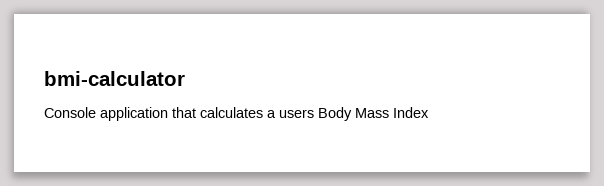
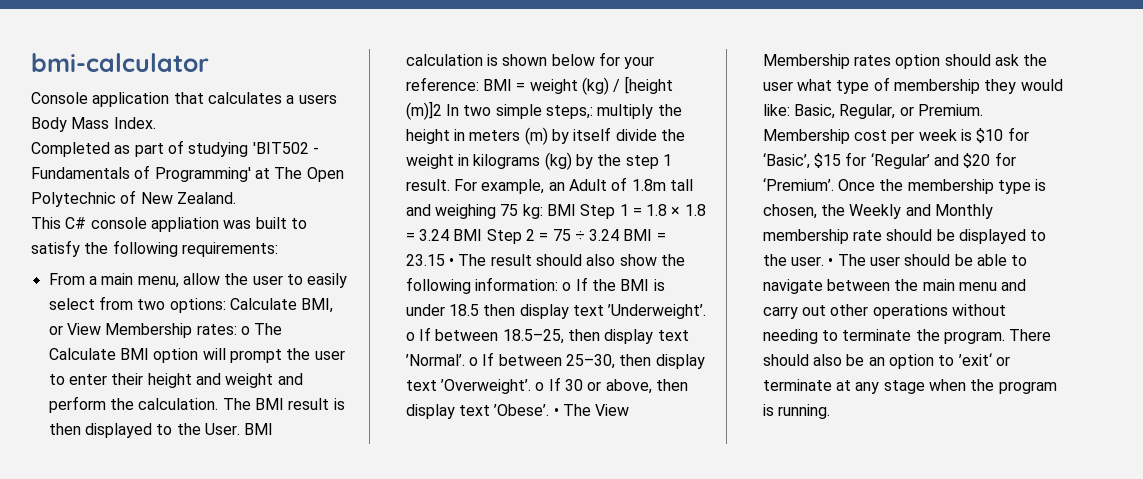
[393,107,429,118] Index -> [113,117,156,129] [31,140,319,157] [31,165,344,182] [31,190,236,207] [31,217,307,232] [31,240,278,257] [48,273,348,288] [48,296,334,313] [48,323,283,338] [48,348,345,363] [48,373,303,388] [48,396,345,413] [48,423,274,438] [405,52,655,69] [405,76,673,95] [405,101,682,120] [405,127,685,145] [405,152,672,170] [405,177,693,194] [405,204,706,219] [405,229,666,244] [405,254,685,266] [405,277,665,294] [405,304,707,319] [405,327,689,344] [404,352,705,369] [405,377,688,394] [405,404,630,419] [762,54,1048,69] [762,77,1063,94] [762,104,983,119] [762,127,1029,144] [762,152,1016,169] [762,178,1047,194] [762,204,993,219] [762,229,1047,244] [762,254,1028,266] [762,279,1027,294] [762,304,1006,319] [762,329,1052,344] [762,353,1010,369] [762,379,1057,394] [762,404,830,419] Index. // Completed as part of studying 'BIT502 - Fundamentals of Programming' at The Open Polytechnic of New Zealand. // This C# console appliation was built to satisfy the following requirements: // From a main menu, allow the user to easily select from two options: Calculate BMI, or View Membership rates: o The Calculate BMI option will prompt the user to enter their height and weight and perform the calculation. The BMI result is then displayed to the User. BMI calculation is shown below for your reference: BMI = weight (kg) / [height (m)]2 In two simple steps,: multiply the height in meters (m) by itself divide the weight in kilograms (kg) by the step 1 result. For example, an Adult of 1.8m tall and weighing 75 kg: BMI Step 1 = 1.8 × 1.8 = 3.24 BMI Step 2 = 75 ÷ 3.24 BMI = 23.15 • The result should also show the following information: o If the BMI is under 18.5 then display text ’Underweight’. o If between 18.5–25, then display text ’Normal’. o If between 25–30, then display text ’Overweight’. o If 30 or above, then display text ’Obese’. • The View Membership rates option should ask the user what type of membership they would like: Basic, Regular, or Premium. Membership cost per week is $10 for ‘Basic’, $15 for ‘Regular’ and $20 for ‘Premium’. Once the membership type is chosen, the Weekly and Monthly membership rate should be displayed to the user. • The user should be able to navigate between the main menu and carry out other operations without needing to terminate the program. There should also be an option to ’exit‘ or terminate at any stage when the program is running.

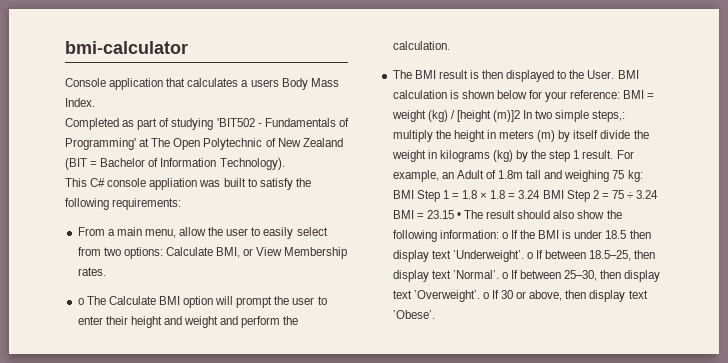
[176,192,236,204] Zealand. -> [302,138,343,147] [65,158,285,170] Zealand (BIT = Bachelor of Information Technology).
[196,324,237,335] rates: -> [77,267,106,276] rates. //
(219, 404) none -> (450, 45) //
[553,404,630,416] [762,54,1048,69] [762,77,1063,94] [762,104,983,119] [762,127,1029,144] [762,152,1016,169] [762,178,1047,194] [762,204,993,219] [762,229,1047,244] [762,254,1028,266] [762,279,1027,294] [762,304,1006,319] [762,329,1052,344] [762,353,1010,369] [762,379,1057,394] [762,404,830,419] • The View Membership rates option should ask the user what type of membership they would like: Basic, Regular, or Premium. Membership cost per week is $10 for ‘Basic’, $15 for ‘Regular’ and $20 for ‘Premium’. Once the membership type is chosen, the Weekly and Monthly membership rate should be displayed to the user. • The user should be able to navigate between the main menu and carry out other operations without needing to terminate the program. There should also be an option to ’exit‘ or terminate at any stage when the program is running. -> (435, 314) none

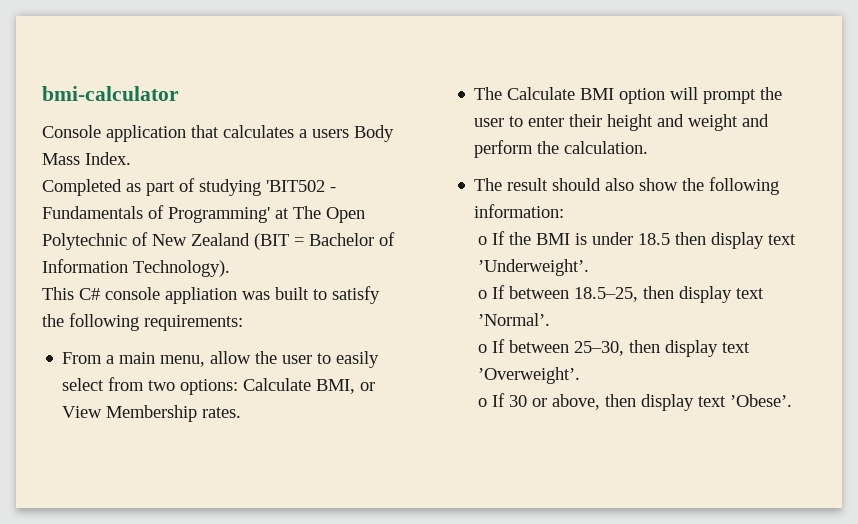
[77,298,84,305] o -> (242, 412) none
[414,70,639,82] [392,90,655,102] [391,110,626,122] [392,130,649,142] [391,150,634,162] [392,170,643,182] [392,190,659,202] [392,210,484,219] BMI result is then displayed to the User. BMI calculation is shown below for your reference: BMI = weight (kg) / [height (m)]2 In two simple steps,: multiply the height in meters (m) by itself divide the weight in kilograms (kg) by the step 1 result. For example, an Adult of 1.8m tall and weighing 75 kg: BMI Step 1 = 1.8 × 1.8 = 3.24 BMI Step 2 = 75 ÷ 3.24 BMI = 23.15 • The -> (503, 184) none
(499, 234) none -> (565, 211) //
(524, 256) none -> (590, 267) //
(499, 274) none -> (551, 319) //
(480, 296) none -> (581, 375) //

